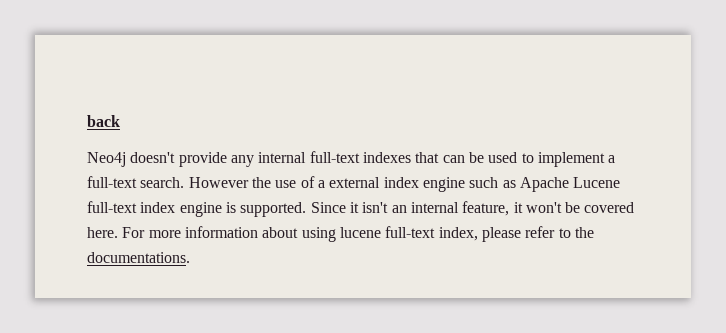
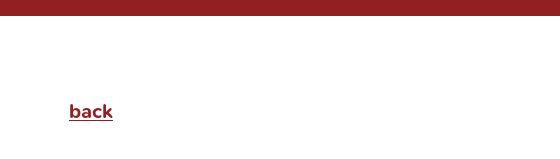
[87,151,616,167] [87,176,621,192] [87,201,635,217] [87,226,594,242] [87,252,190,263] // Neo4j doesn't provide any internal full-text indexes that can be used to implement a full-text search. However the use of a external index engine such as Apache Lucene full-text index engine is supported. Since it isn't an internal feature, it won't be covered here. For more information about using lucene full-text index, please refer to the documentations. -> (113, 111) none

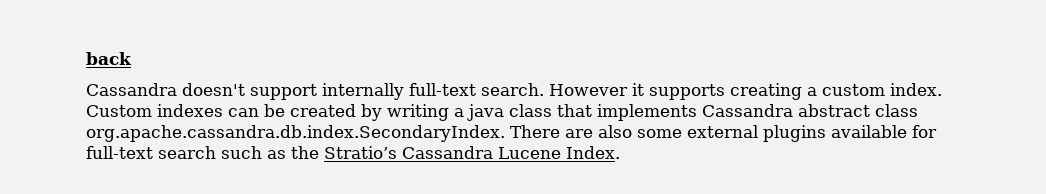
(113, 111) none -> [86,83,942,100] [86,104,918,121] [86,125,937,142] [86,146,620,159] // Cassandra doesn't support internally full-text search. However it supports creating a custom index. Custom indexes can be created by writing a java class that implements Cassandra abstract class org.apache.cassandra.db.index.SecondaryIndex. There are also some external plugins available for full-text search such as the Stratio’s Cassandra Lucene Index.

